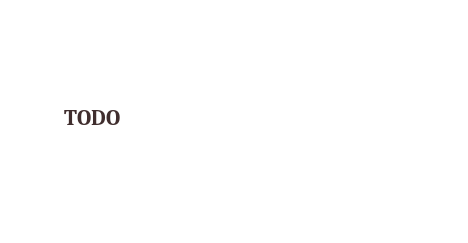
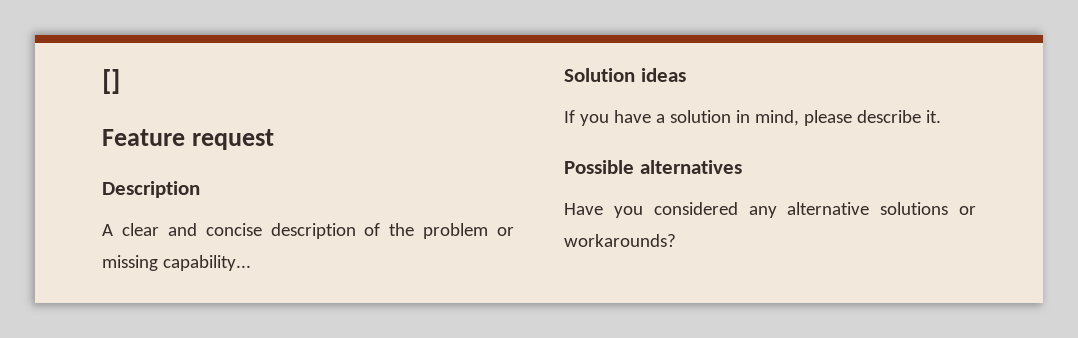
[64,110,120,125] TODO -> [102,69,120,94] [102,129,275,150] [102,181,200,198] [102,223,514,239] [102,255,251,271] [564,68,686,82] [564,110,941,126] [564,160,742,174] [564,202,976,218] [564,234,676,247] [] // Feature request // Description // A clear and concise description of the problem or missing capability... // Solution ideas // If you have a solution in mind, please describe it. // Possible alternatives // Have you considered any alternative solutions or workarounds?

